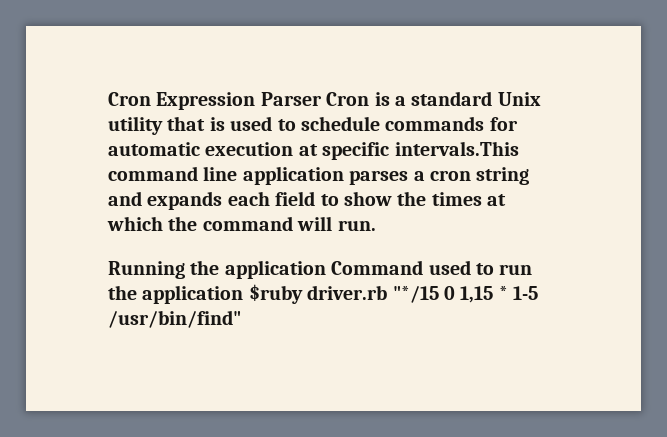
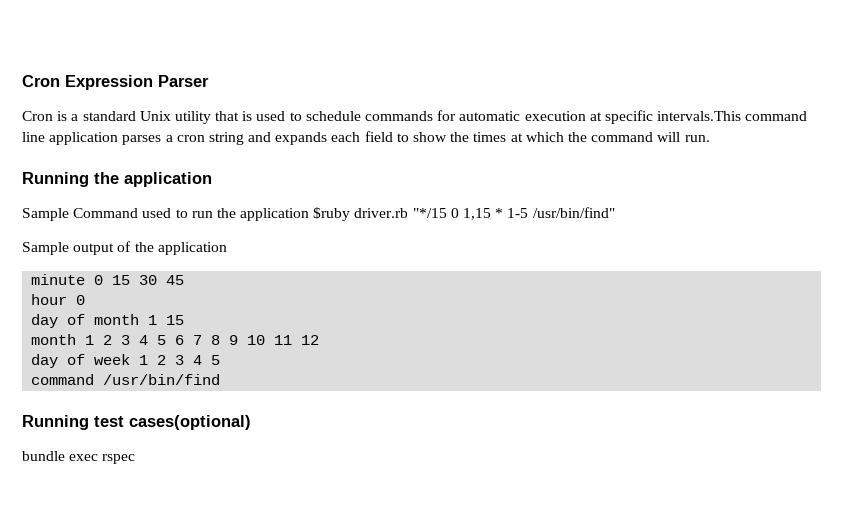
(322, 99) none -> (209, 81) //
(326, 269) none -> [22,208,69,221] // Sample
(241, 319) none -> [22,241,227,255] [31,274,185,285] [31,294,86,305] [31,314,185,328] [31,334,320,345] [31,354,221,368] [31,374,221,385] [22,415,251,430] [22,451,136,464] // Sample output of the application // minute 0 15 30 45 // hour 0 // day of month 1 15 // month 1 2 3 4 5 6 7 8 9 10 11 12 // day of week 1 2 3 4 5 // command /usr/bin/find // Running test cases(optional) // bundle exec rspec

